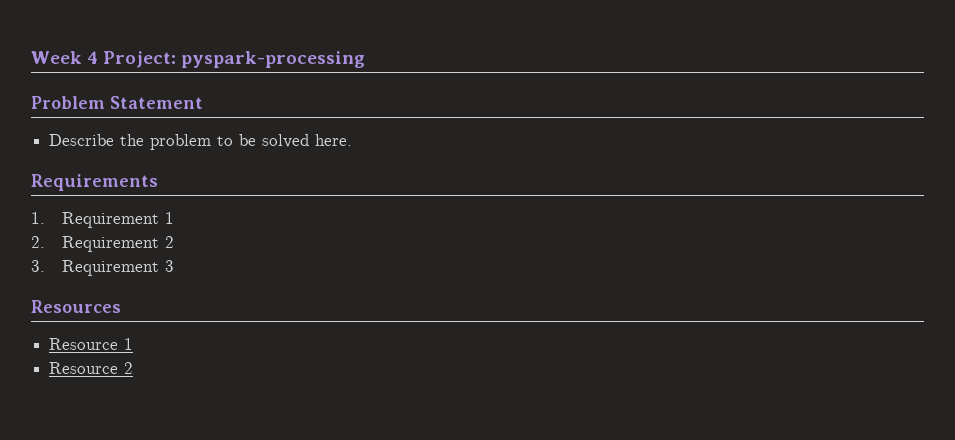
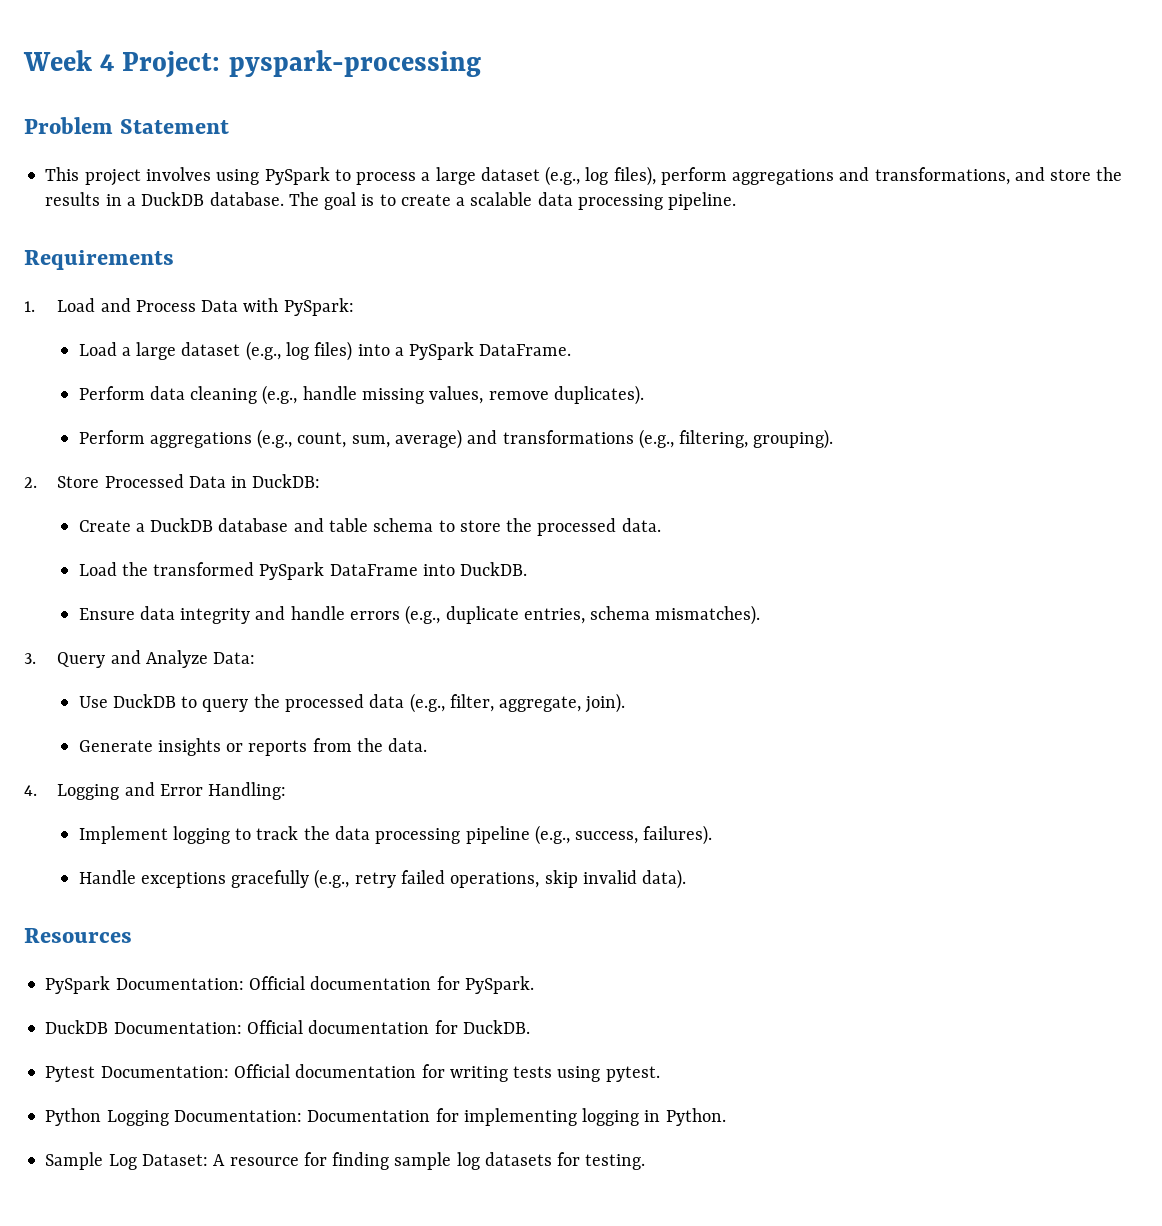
[49,134,353,150] [31,174,158,191] [31,212,174,228] [31,236,174,252] [31,260,174,276] [31,300,121,313] [49,338,134,350] [49,362,134,374] Describe the problem to be solved here. // Requirements // 1. Requirement 1 // 2. Requirement 2 // 3. Requirement 3 // Resources // Resource 1 // Resource 2 -> [45,166,1123,186] [45,192,737,210] [24,250,174,270] [24,298,354,316] [78,341,572,361] [78,385,644,405] [78,429,834,449] [24,474,321,488] [78,518,661,536] [78,562,528,580] [78,605,761,625] [24,650,256,668] [78,693,626,713] [78,738,428,756] [24,782,287,800] [78,825,713,845] [78,869,687,889] [24,928,132,943] [45,976,534,994] [45,1020,530,1034] [45,1064,660,1082] [45,1108,726,1126] [45,1152,646,1170] This project involves using PySpark to process a large dataset (e.g., log files), perform aggregations and transformations, and store the results in a DuckDB database. The goal is to create a scalable data processing pipeline. // Requirements // 1. Load and Process Data with PySpark: // Load a large dataset (e.g., log files) into a PySpark DataFrame. // Perform data cleaning (e.g., handle missing values, remove duplicates). // Perform aggregations (e.g., count, sum, average) and transformations (e.g., filtering, grouping). // 2. Store Processed Data in DuckDB: // Create a DuckDB database and table schema to store the processed data. // Load the transformed PySpark DataFrame into DuckDB. // Ensure data integrity and handle errors (e.g., duplicate entries, schema mismatches). // 3. Query and Analyze Data: // Use DuckDB to query the processed data (e.g., filter, aggregate, join). // Generate insights or reports from the data. // 4. Logging and Error Handling: // Implement logging to track the data processing pipeline (e.g., success, failures). // Handle exceptions gracefully (e.g., retry failed operations, skip invalid data). // Resources // PySpark Documentation: Official documentation for PySpark. // DuckDB Documentation: Official documentation for DuckDB. // Pytest Documentation: Official documentation for writing tests using pytest. // Python Logging Documentation: Documentation for implementing logging in Python. // Sample Log Dataset: A resource for finding sample log datasets for testing.

